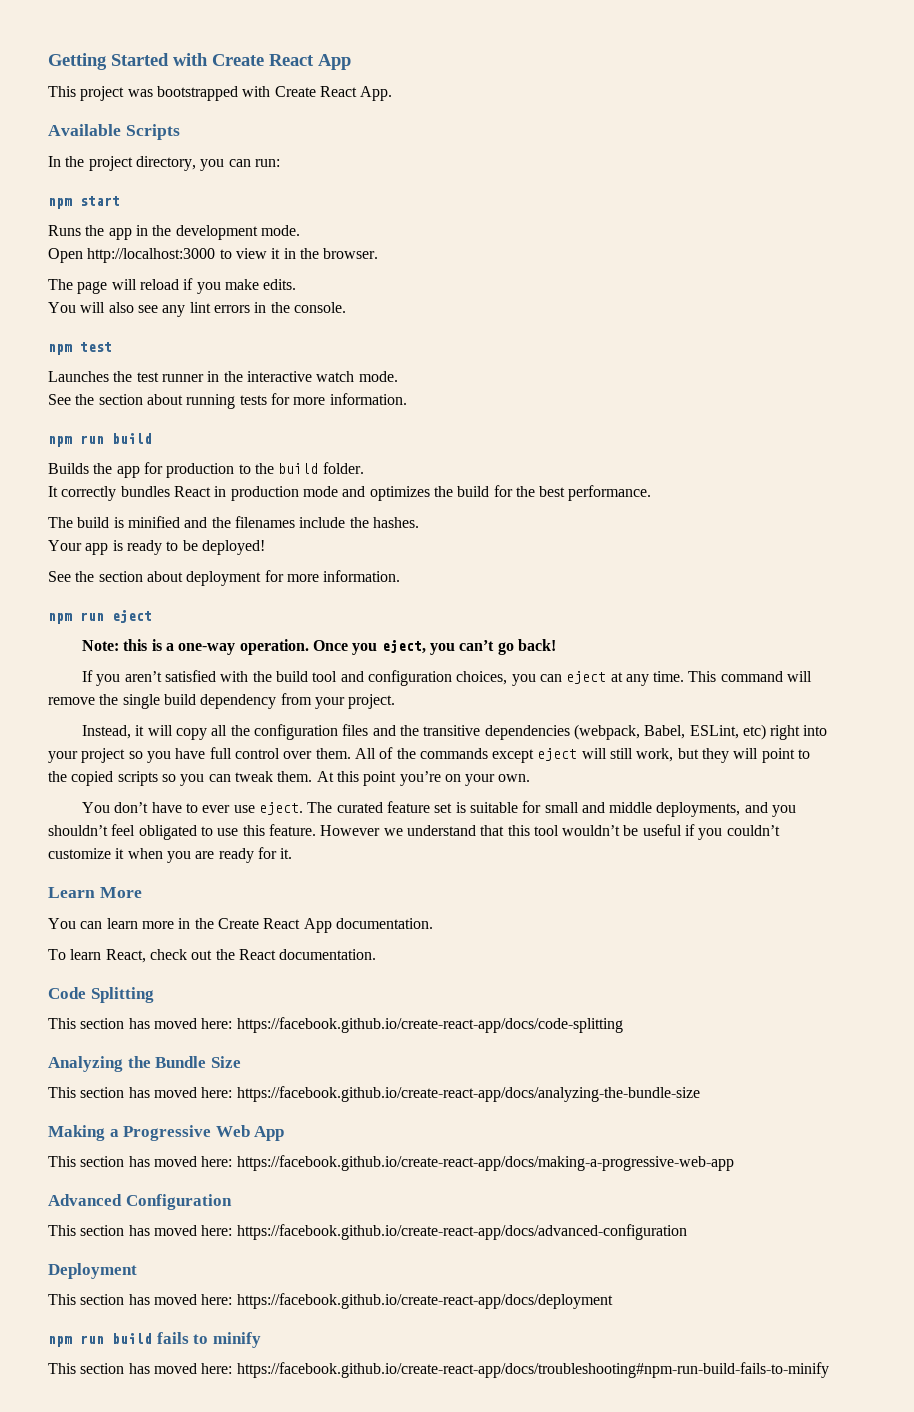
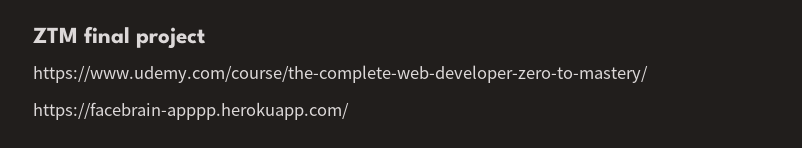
[48,53,351,70] [48,86,393,101] [48,124,180,140] [48,156,280,171] [48,196,120,209] [48,225,300,240] [48,248,379,263] [48,278,297,294] [48,302,346,317] [48,342,112,355] [48,371,398,382] [48,393,407,409] [48,433,152,447] [48,462,364,478] [48,485,652,501] [48,516,419,528] [48,540,265,555] [48,570,401,586] [48,610,152,624] [82,639,556,655] [82,670,813,686] [48,693,396,709] [82,724,828,740] [48,747,811,763] [48,771,531,786] [82,801,797,817] [48,824,780,840] [48,847,293,863] [48,887,142,898] [48,918,433,933] [48,949,377,963] [48,987,154,1003] [48,1017,623,1033] [48,1056,241,1072] [48,1086,700,1102] [48,1125,285,1141] [48,1155,734,1171] [48,1194,232,1210] [48,1224,687,1240] [48,1263,137,1279] [48,1293,613,1309] [48,1332,261,1348] [48,1362,829,1378] Getting Started with Create React App // This project was bootstrapped with Create React App. // Available Scripts // In the project directory, you can run: // npm start // Runs the app in the development mode. // Open http://localhost:3000 to view it in the browser. // The page will reload if you make edits. // You will also see any lint errors in the console. // npm test // Launches the test runner in the interactive watch mode. // See the section about running tests for more information. // npm run build // Builds the app for production to the build folder. // It correctly bundles React in production mode and optimizes the build for the best performance. // The build is minified and the filenames include the hashes. // Your app is ready to be deployed! // See the section about deployment for more information. // npm run eject // Note: this is a one-way operation. Once you eject, you can’t go back! // If you aren’t satisfied with the build tool and configuration choices, you can eject at any time. This command will remove the single build dependency from your project. // Instead, it will copy all the configuration files and the transitive dependencies (webpack, Babel, ESLint, etc) right into your project so you have full control over them. All of the commands except eject will still work, but they will point to the copied scripts so you can tweak them. At this point you’re on your own. // You don’t have to ever use eject. The curated feature set is suitable for small and middle deployments, and you shouldn’t feel obligated to use this feature. However we understand that this tool wouldn’t be useful if you couldn’t customize it when you are ready for it. // Learn More // You can learn more in the Create React App documentation. // To learn React, check out the React documentation. // Code Splitting // This section has moved here: https://facebook.github.io/create-react-app/docs/code-splitting // Analyzing the Bundle Size // This section has moved here: https://facebook.github.io/create-react-app/docs/analyzing-the-bundle-size // Making a Progressive Web App // This section has moved here: https://facebook.github.io/create-react-app/docs/making-a-progressive-web-app // Advanced Configuration // This section has moved here: https://facebook.github.io/create-react-app/docs/advanced-configuration // Deployment // This section has moved here: https://facebook.github.io/create-react-app/docs/deployment // npm run build fails to minify // This section has moved here: https://facebook.github.io/create-react-app/docs/troubleshooting#npm-run-build-fails-to-minify -> [33,26,206,49] [33,65,648,83] [33,102,349,120] ZTM final project // https://www.udemy.com/course/the-complete-web-developer-zero-to-mastery/ // https://facebrain-apppp.herokuapp.com/

